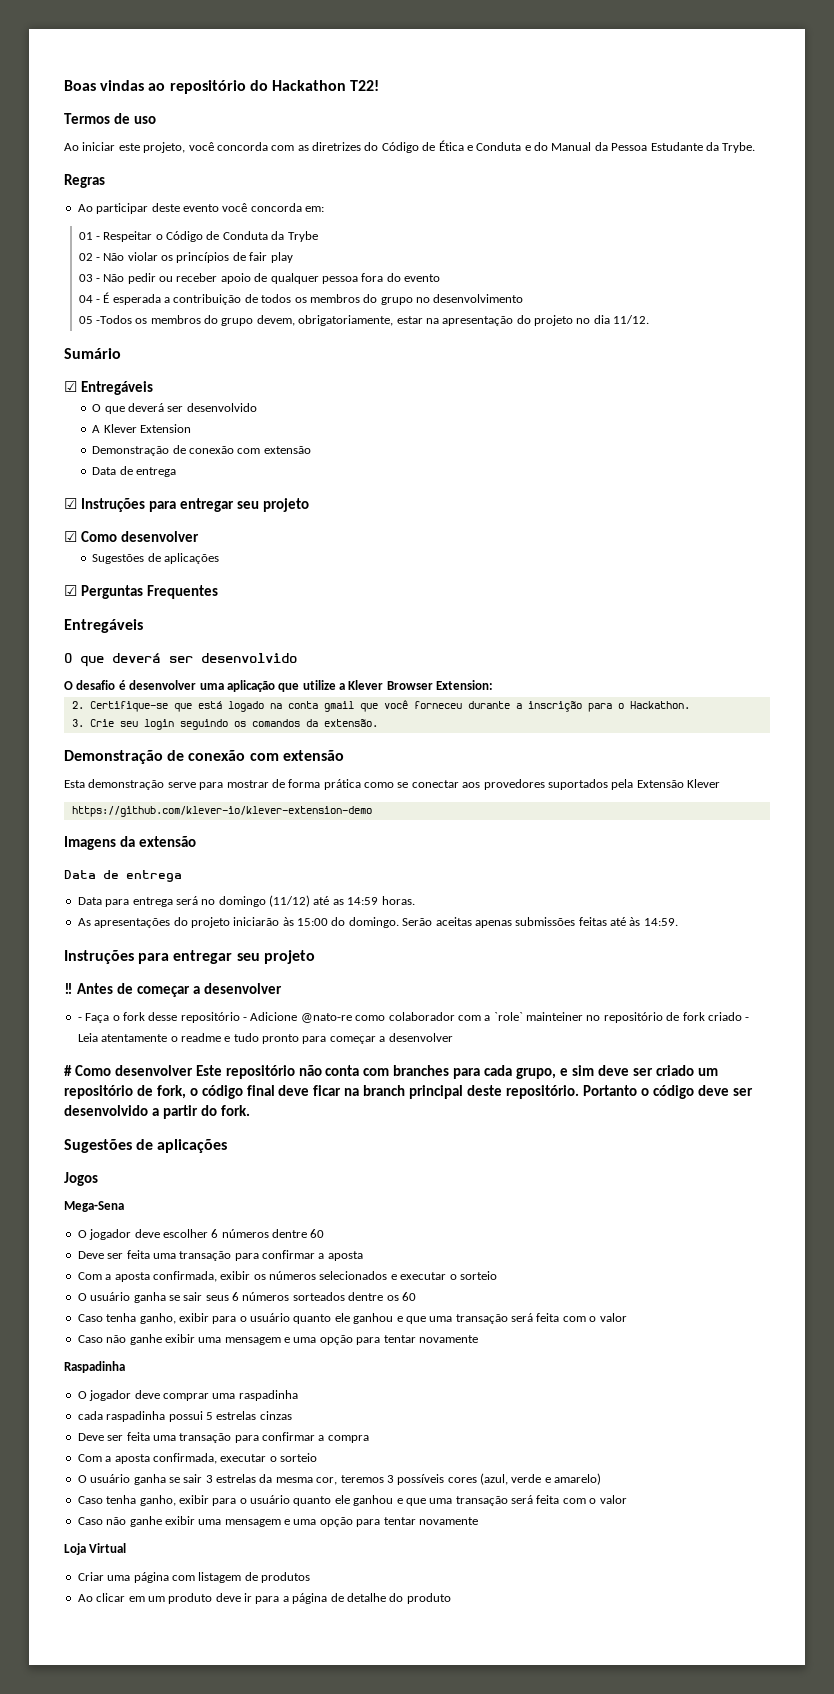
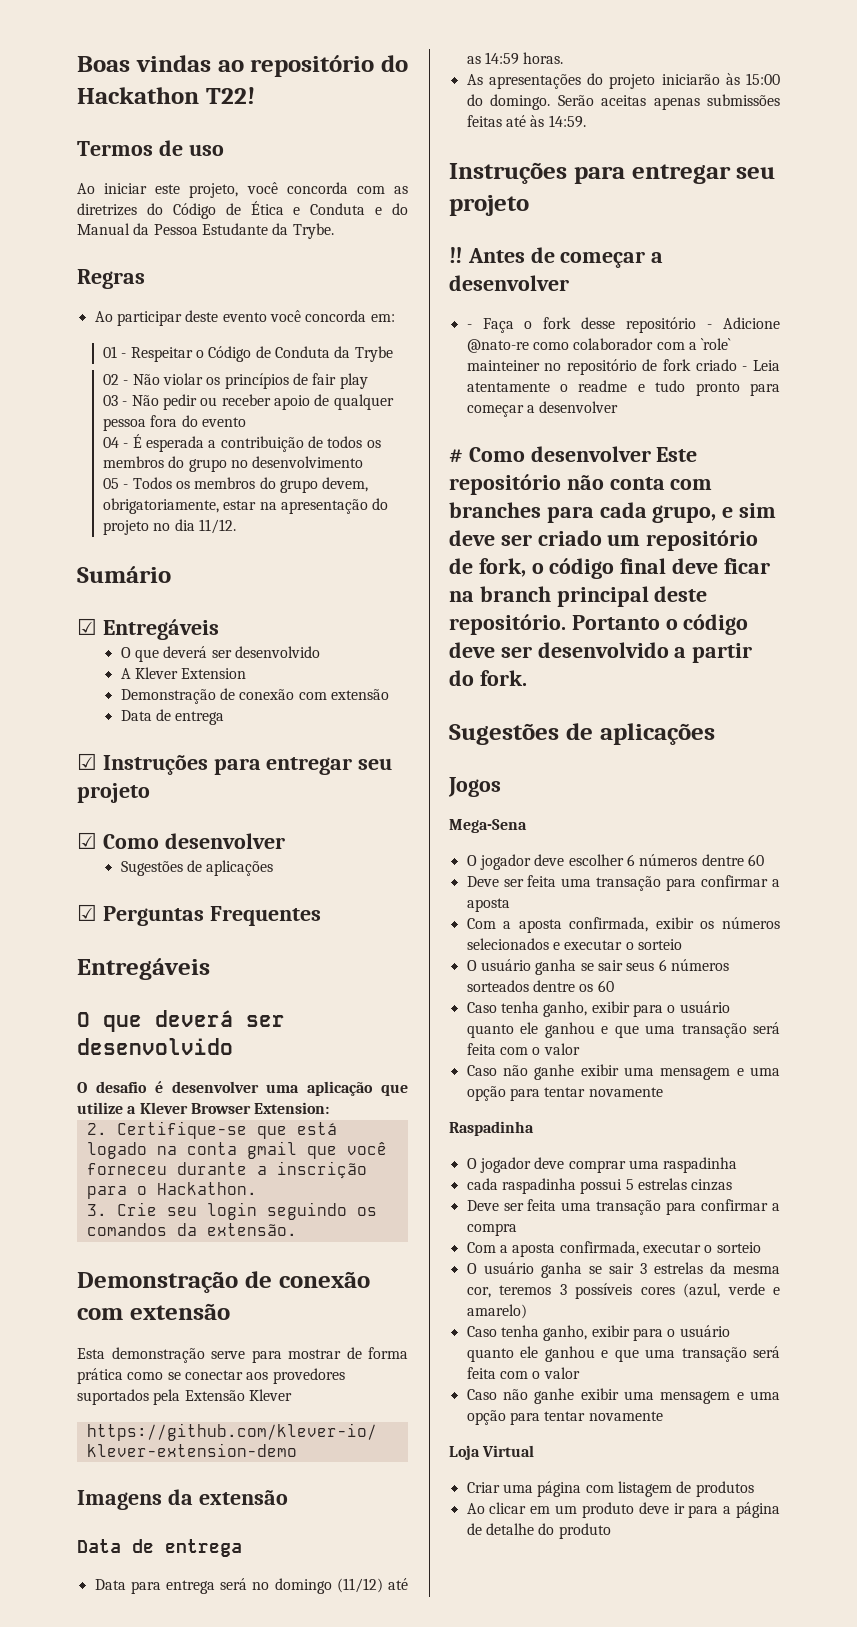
[95,315,132,324] -Todos -> [123,477,172,489] - Todos

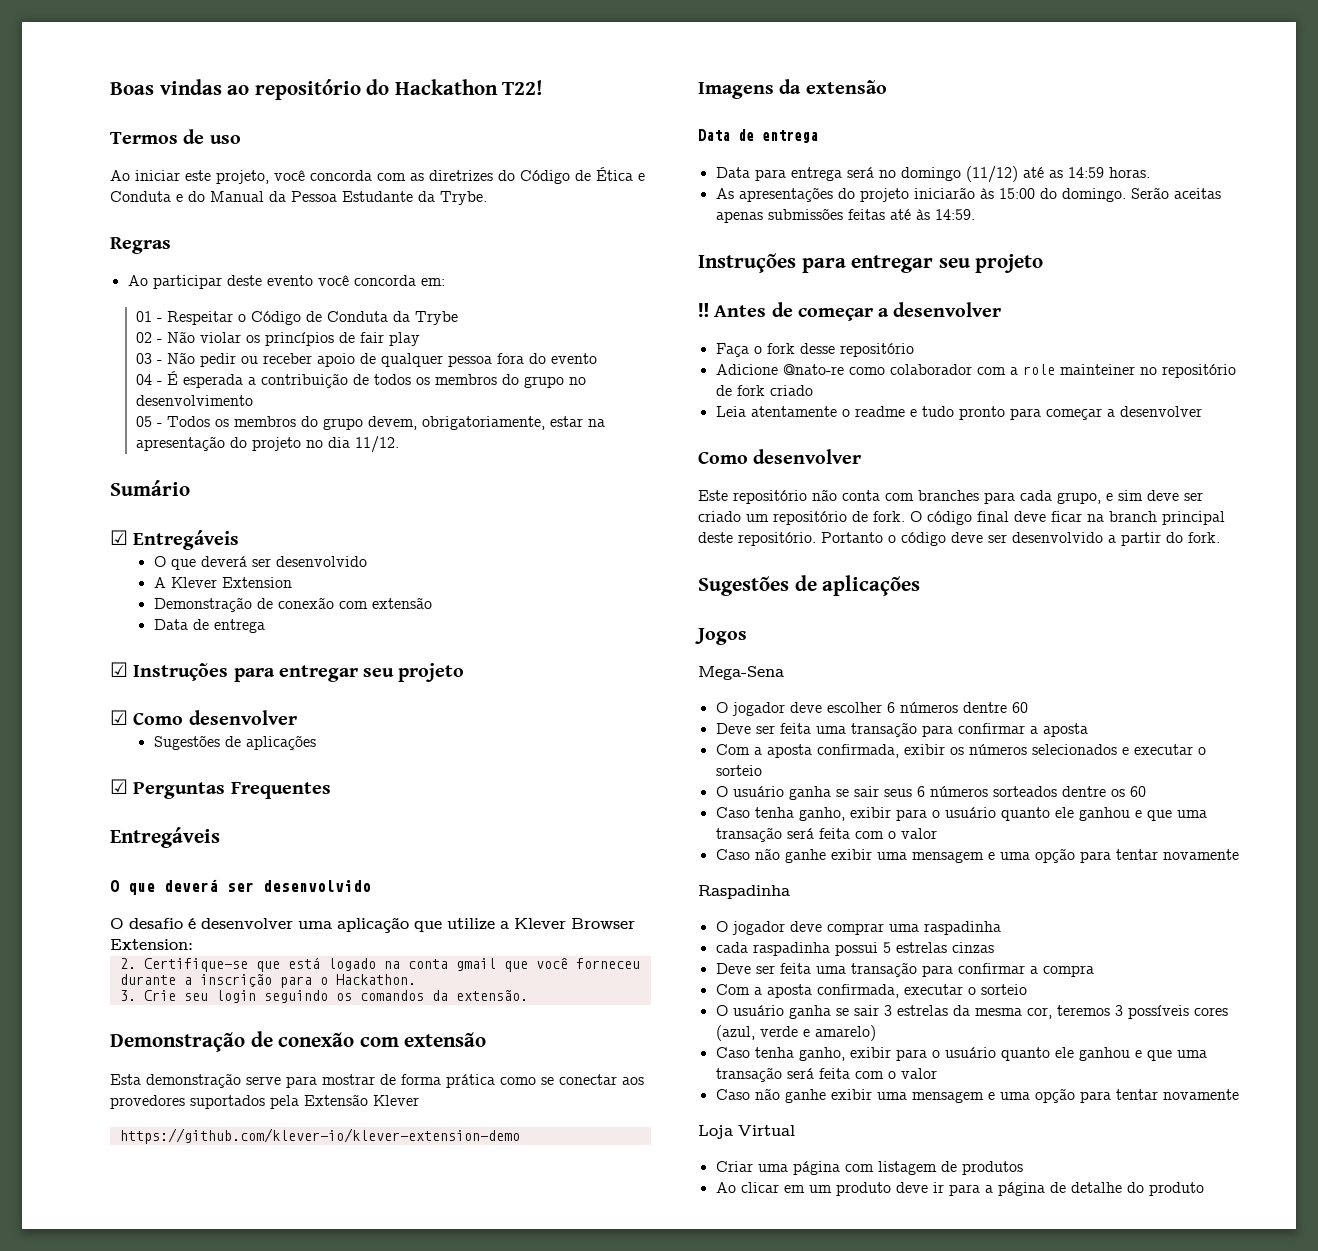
[466,324,472,329] - -> (1002, 309) none
[707,324,713,329] - -> (914, 350) //
[701,338,732,350] `role` -> [1022,364,1055,375] role
[742,366,748,371] - -> (813, 390) //
[449,446,651,463] # Como desenvolver -> [698,449,862,464] Como desenvolver //
[478,558,544,577] fork, o -> [873,511,922,522] fork. O

